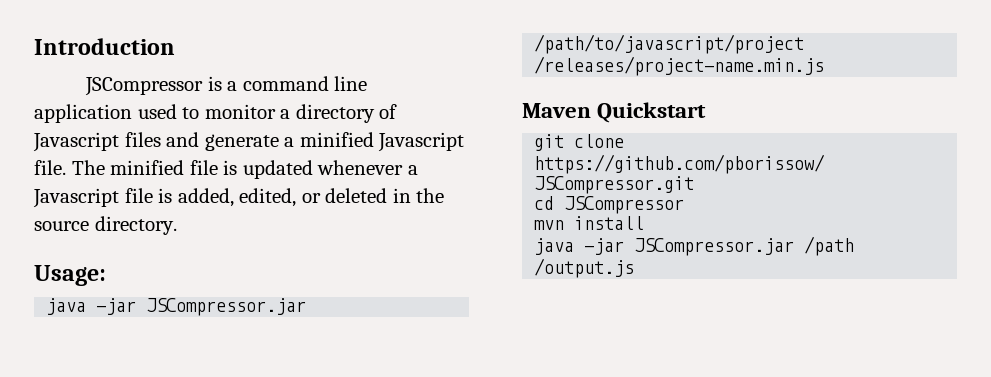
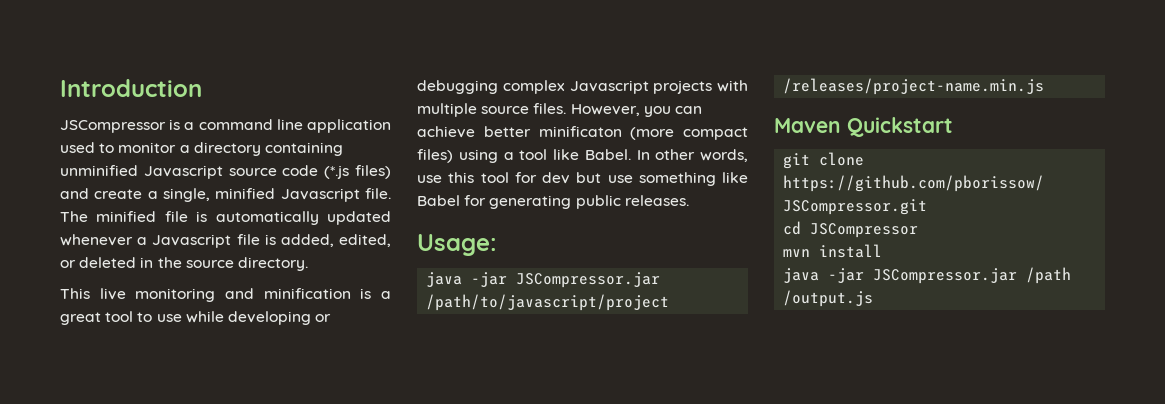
[379,104,398,119] [33,132,295,152] of Javascript files and generate a -> [264,142,343,156] [60,165,392,179] [60,188,210,202] containing unminified Javascript source code (*.js files) and create a single,
(238, 167) none -> [215,211,319,225] automatically
(177, 225) none -> [60,288,391,302] [60,311,332,325] [417,80,748,94] [417,103,702,117] [417,126,748,140] [417,149,748,163] [417,172,748,186] [417,195,689,209] // This live monitoring and minification is a great tool to use while developing or debugging complex Javascript projects with multiple source files. However, you can achieve better minificaton (more compact files) using a tool like Babel. In other words, use this tool for dev but use something like Babel for generating public releases.

